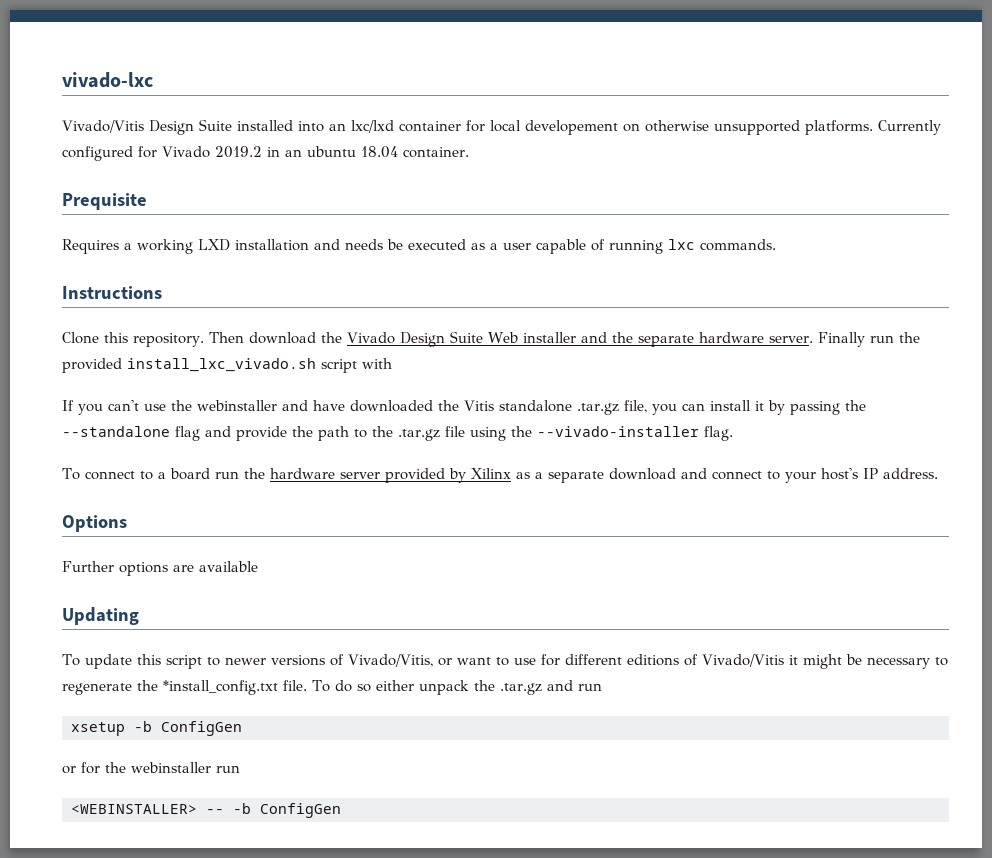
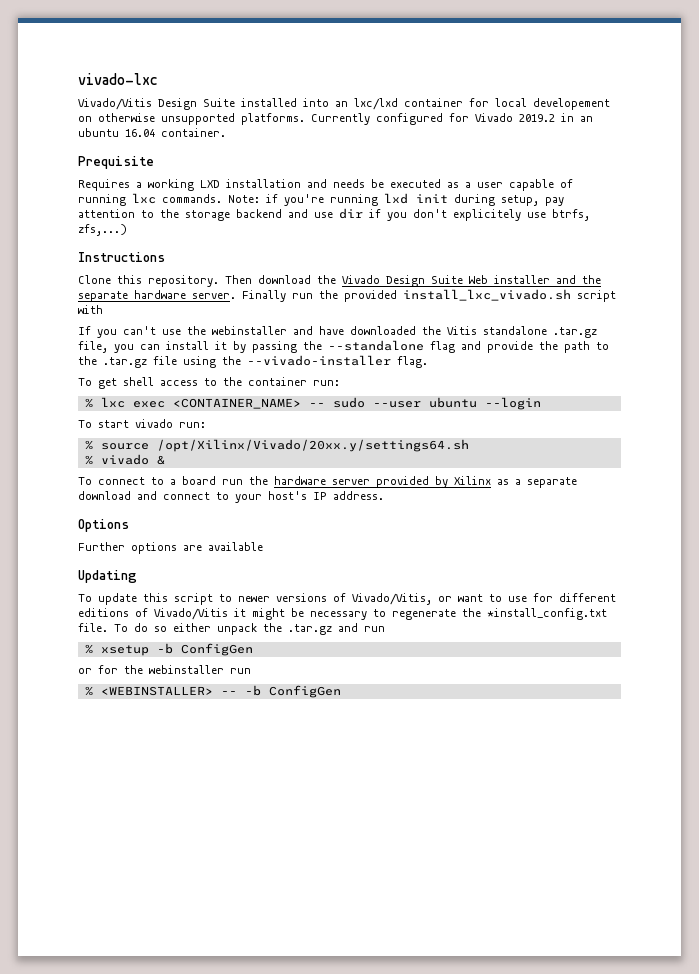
[361,146,398,158] 18.04 -> [125,129,155,137] 16.04
(776, 245) none -> [228,193,564,206] [78,208,590,221] [78,224,127,236] Note: if you're running lxd init during setup, pay attention to the storage backend and use dir if you don't explicitely use btrfs, zfs,...)
(733, 433) none -> [78,377,340,389] [84,397,541,410] [78,419,206,428] [84,439,469,452] [84,454,165,465] // To get shell access to the container run: // % lxc exec <CONTAINER_NAME> -- sudo --user ubuntu --login // To start vivado run: // % source /opt/Xilinx/Vivado/20xx.y/settings64.sh // % vivado &
(602, 687) none -> [84,644,93,654] %
(240, 769) none -> [84,686,93,696] %

